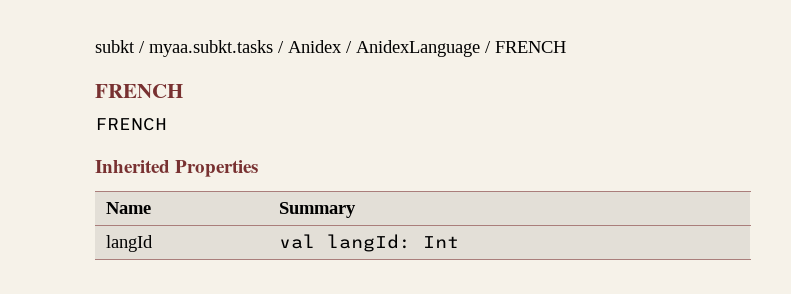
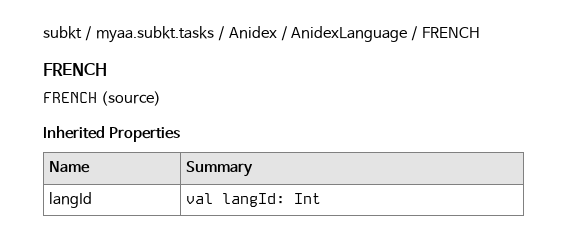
(167, 124) none -> [100,91,161,106] (source)

